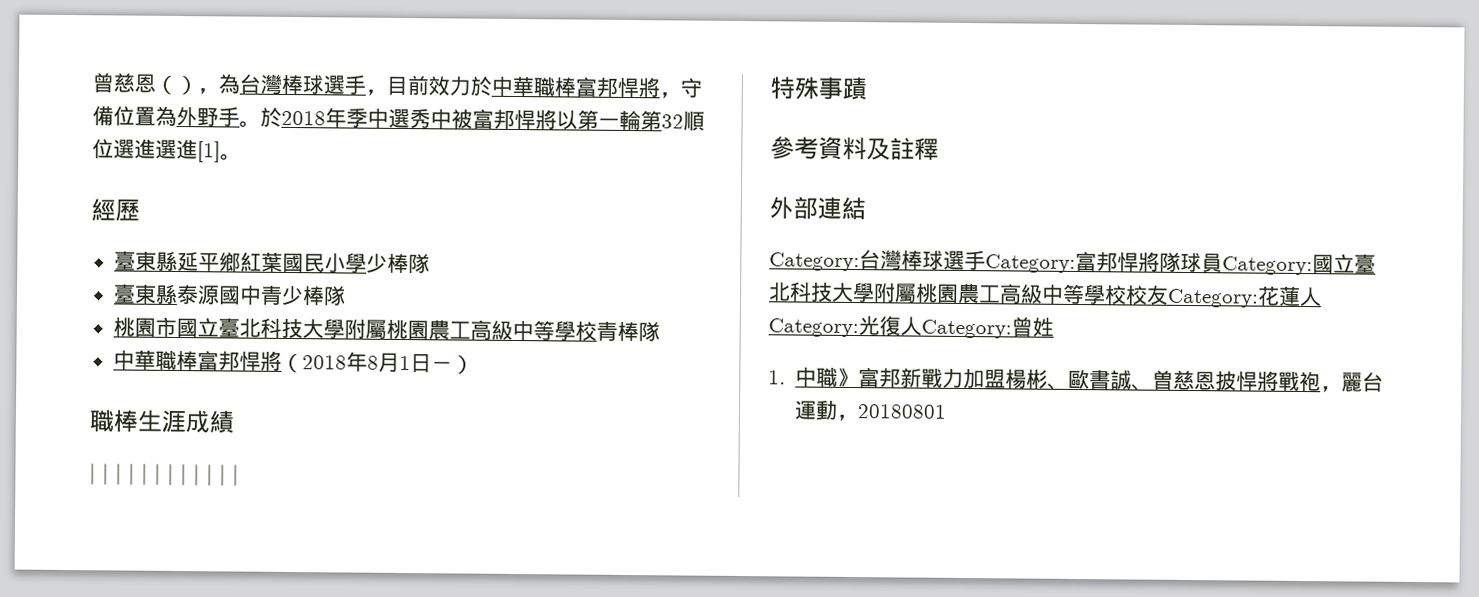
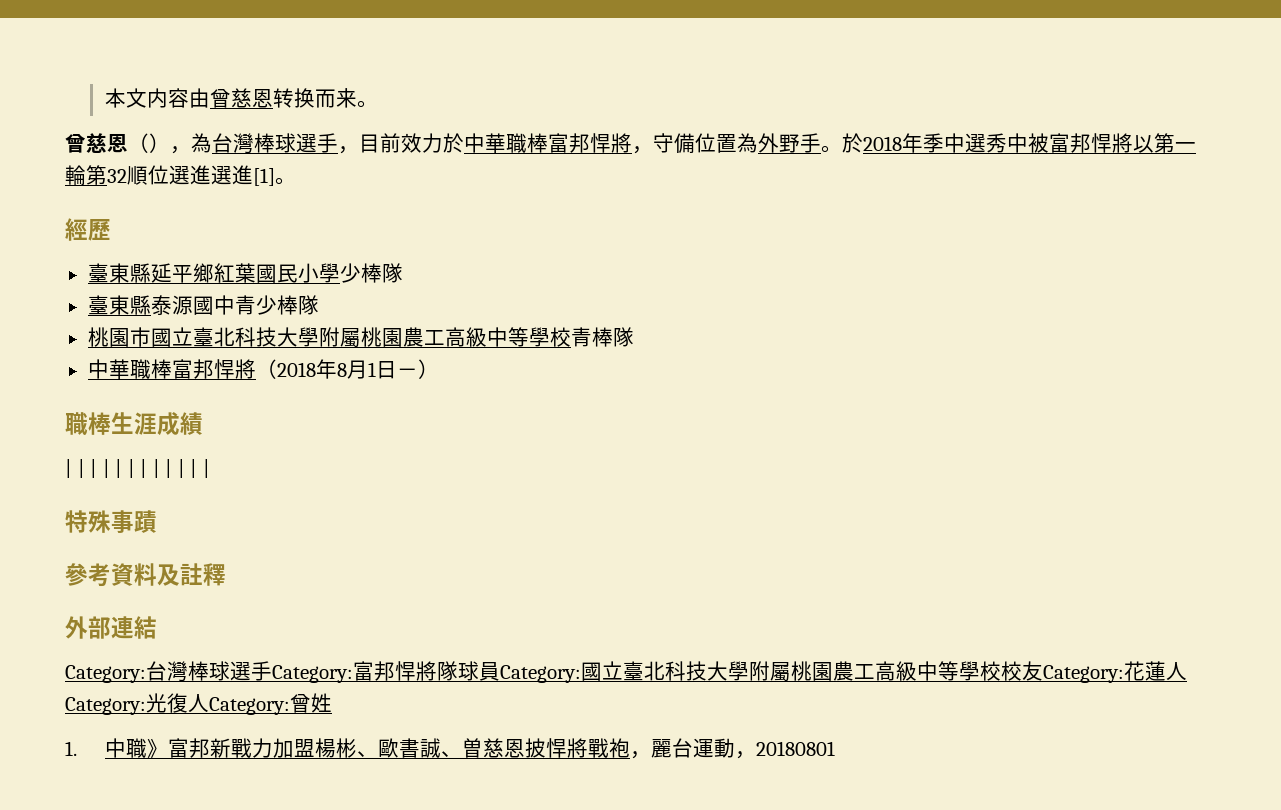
(92, 82) none -> [104,88,378,108] 本文内容由曾慈恩转换而来。 //

